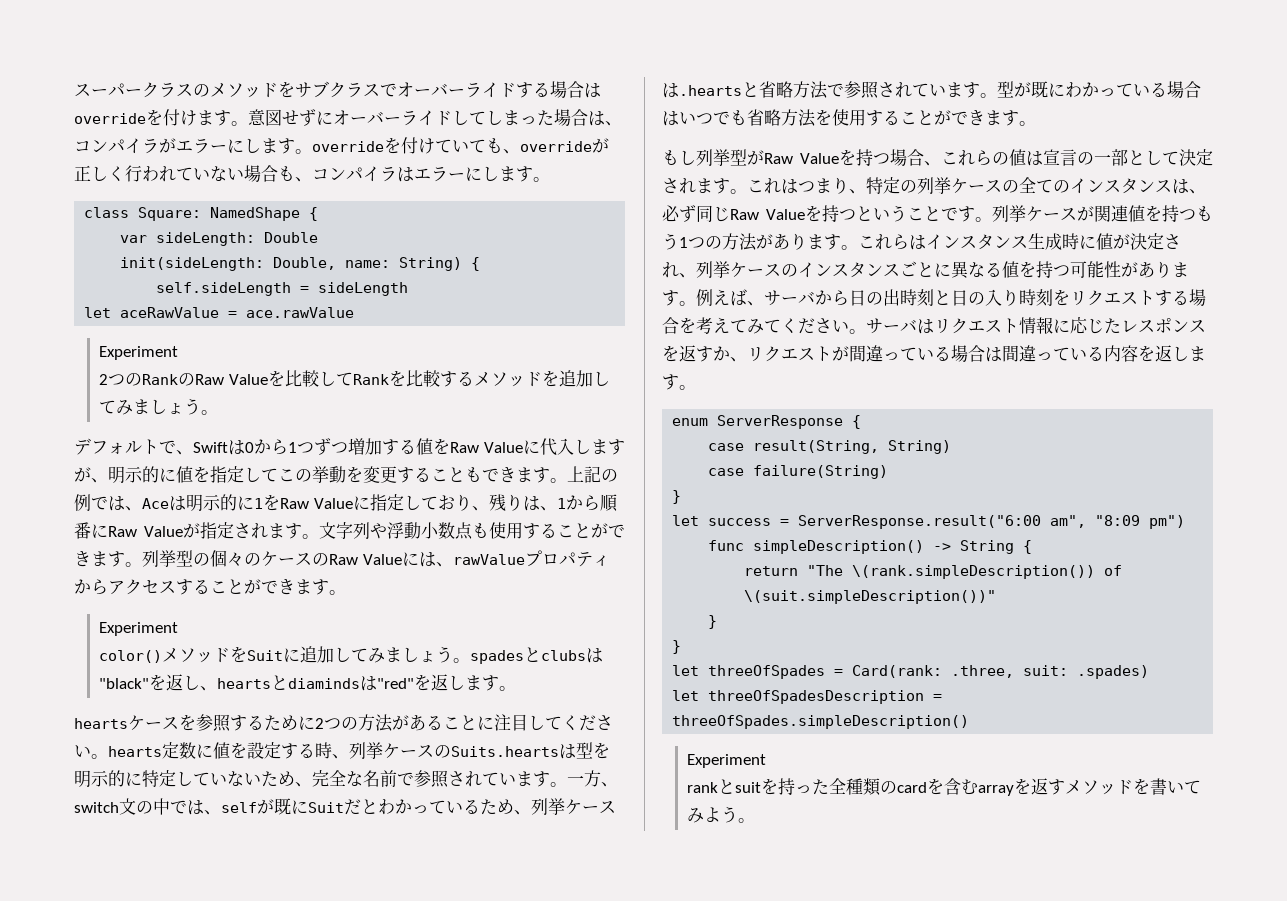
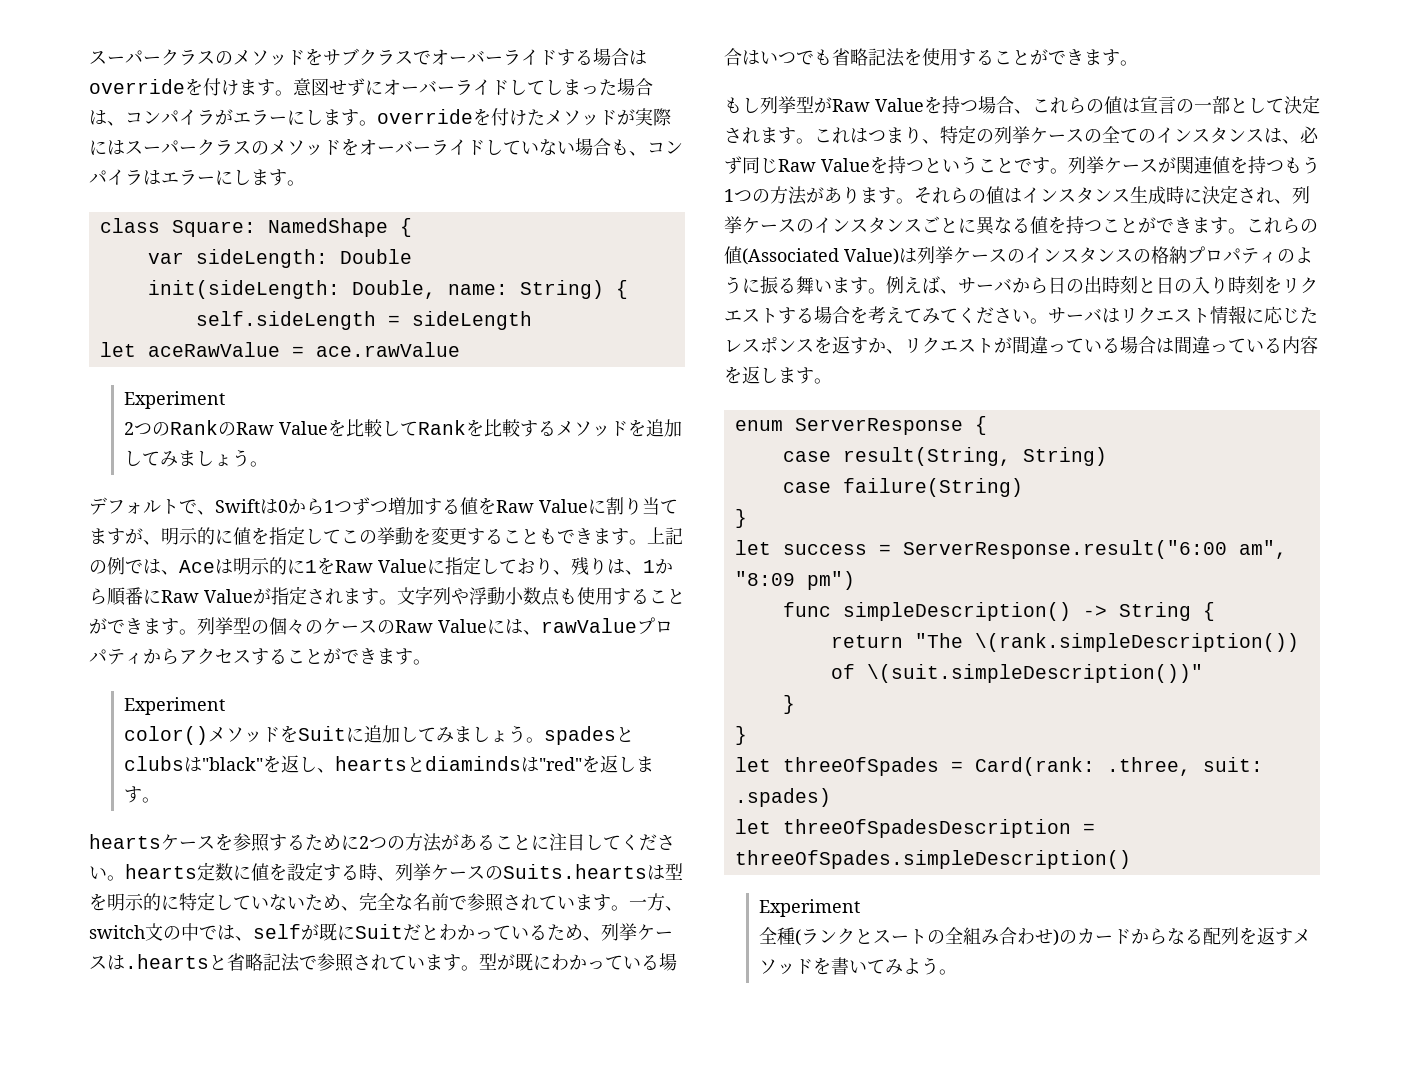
[435,138,609,154] [74,165,176,182] ていても、overrideが正しく行われ -> [527,108,671,126] [89,138,503,156] たメソッドが実際にはスーパークラスのメソッドをオーバーライドし
[540,438,591,456] 代入し -> [606,497,678,515] 割り当て
[793,81,810,98] 方 -> [263,953,281,971] 記
[781,109,798,126] 方 -> [868,48,886,66] 記
[858,234,909,250] これら -> [914,186,1004,204] それらの値
[1096,233,1130,250] 値が -> (1202, 195) none
[1070,261,1172,278] 可能性があり -> [1102,217,1318,234] [724,246,1313,265] [724,276,832,294] ことができます。これらの値(Associated Value)は列挙ケースのインスタンスの格納プロパティのように振る舞い
[687,778,1015,796] rankとsuitを持った全種類のcardを含むarray -> [758,927,1239,946] 全種(ランクとスートの全組み合わせ)のカードからなる配列

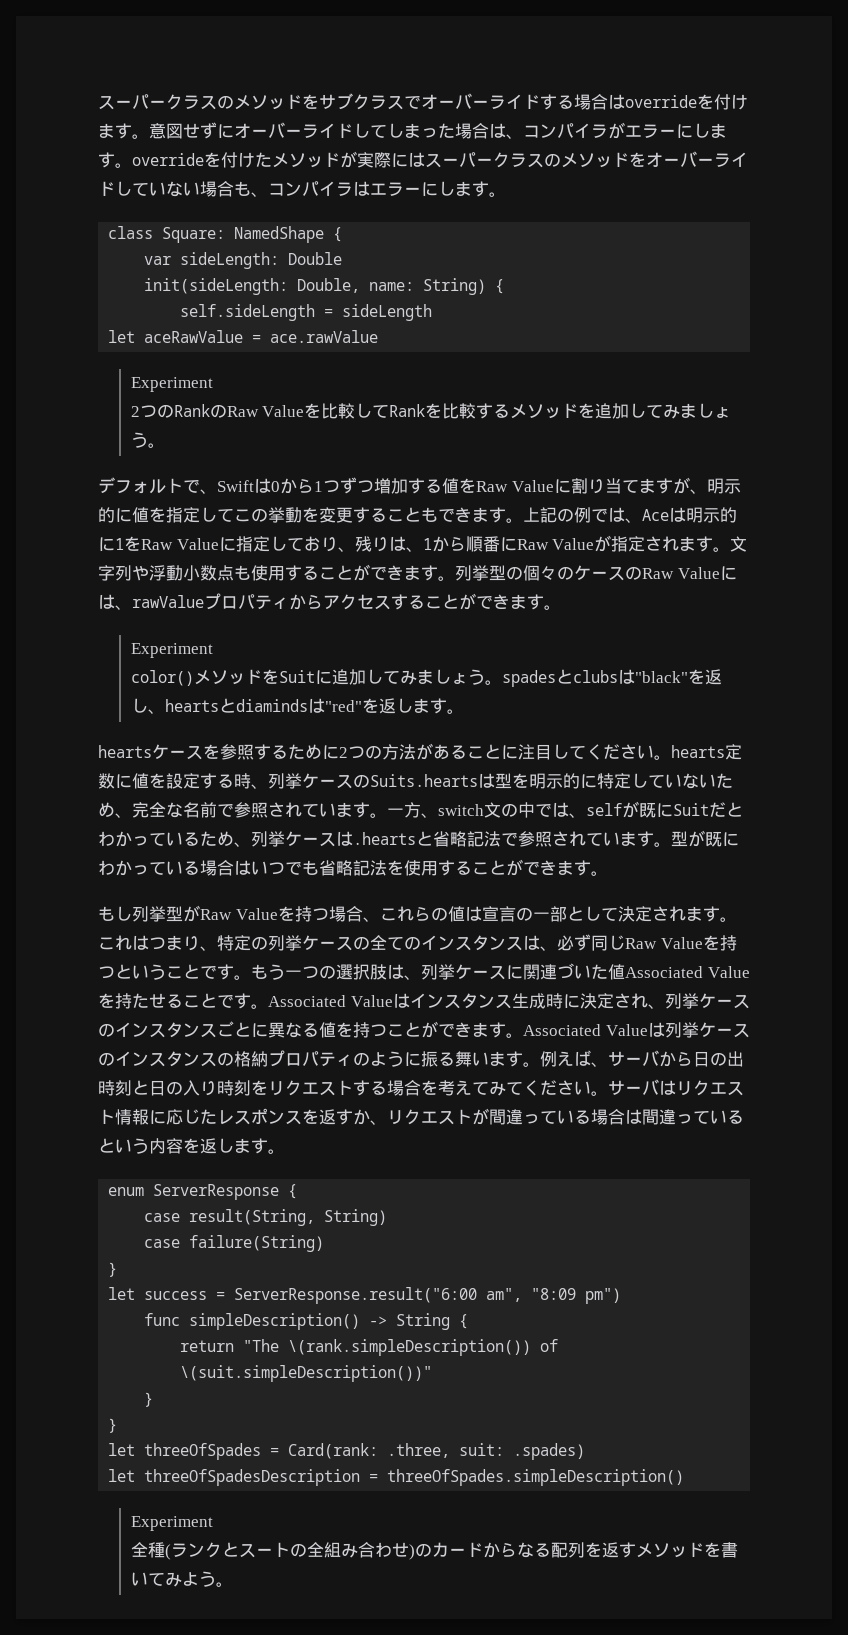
[1068,156,1320,174] [724,186,1004,205] 列挙ケースが関連値を持つもう1つの方法があります。それらの値 -> [251,963,750,980] [98,993,393,1009] もう一つの選択肢は、列挙ケースに関連づいた値Associated Valueを持たせることです。Associated Value
[1246,217,1318,234] [724,246,899,265] これらの値(Associated Value) -> [523,1024,648,1036] Associated Value
(1282, 345) none -> [98,1138,149,1154] という

